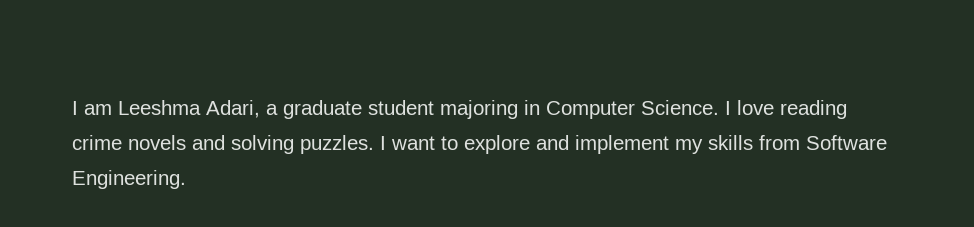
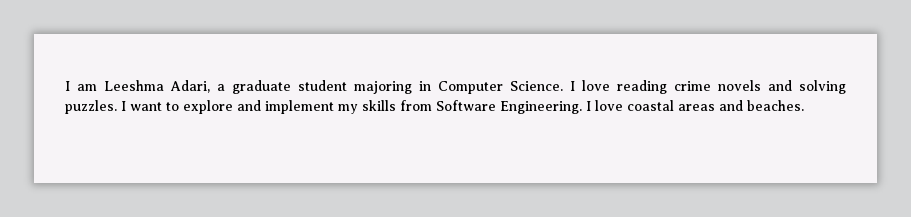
(186, 179) none -> [586,100,804,111] I love coastal areas and beaches.

